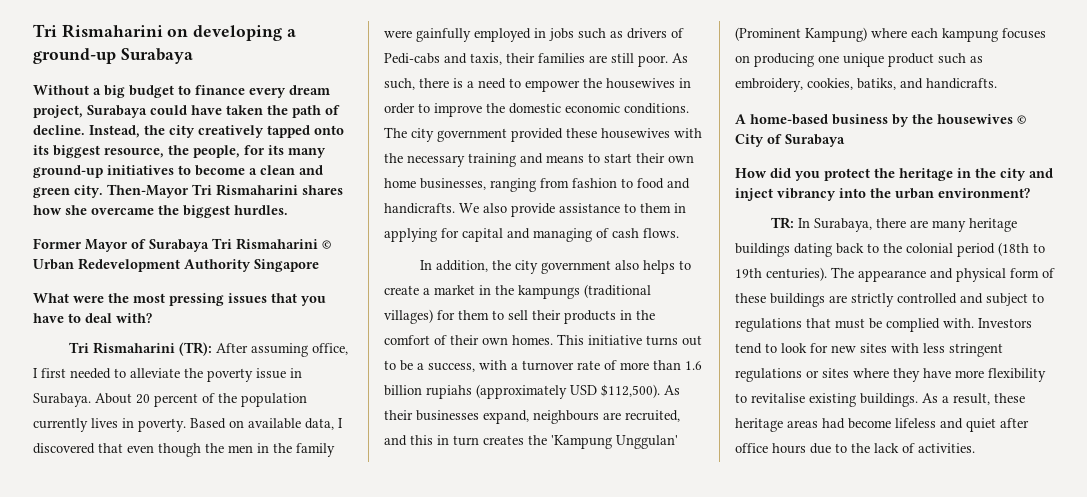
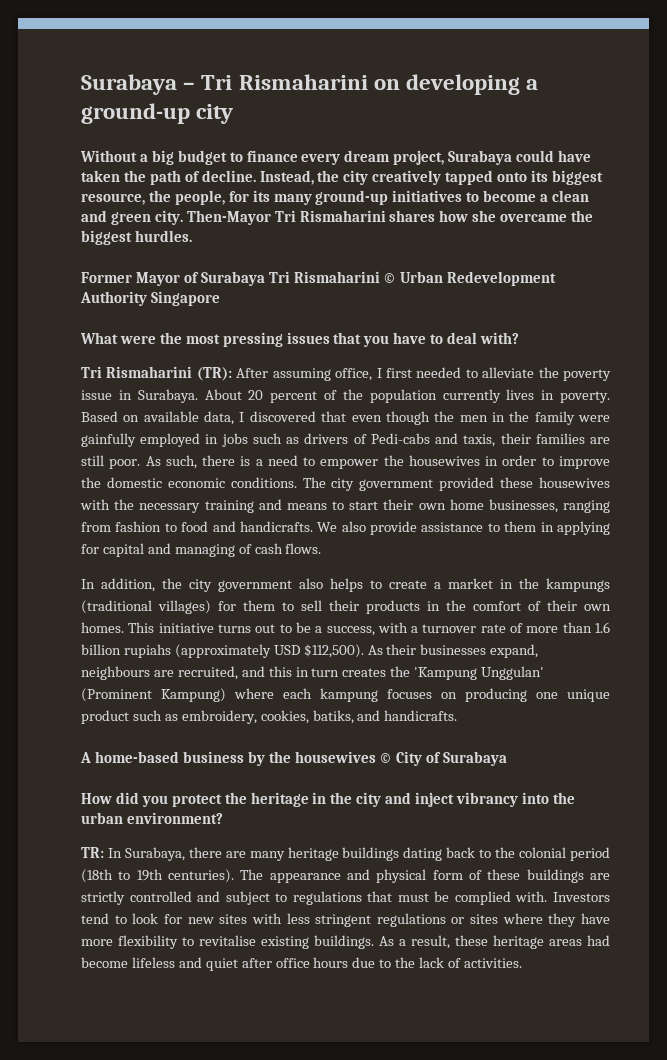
(33, 30) none -> [81,74,196,95] Surabaya –
[120,48,193,64] Surabaya -> [196,104,234,124] city

